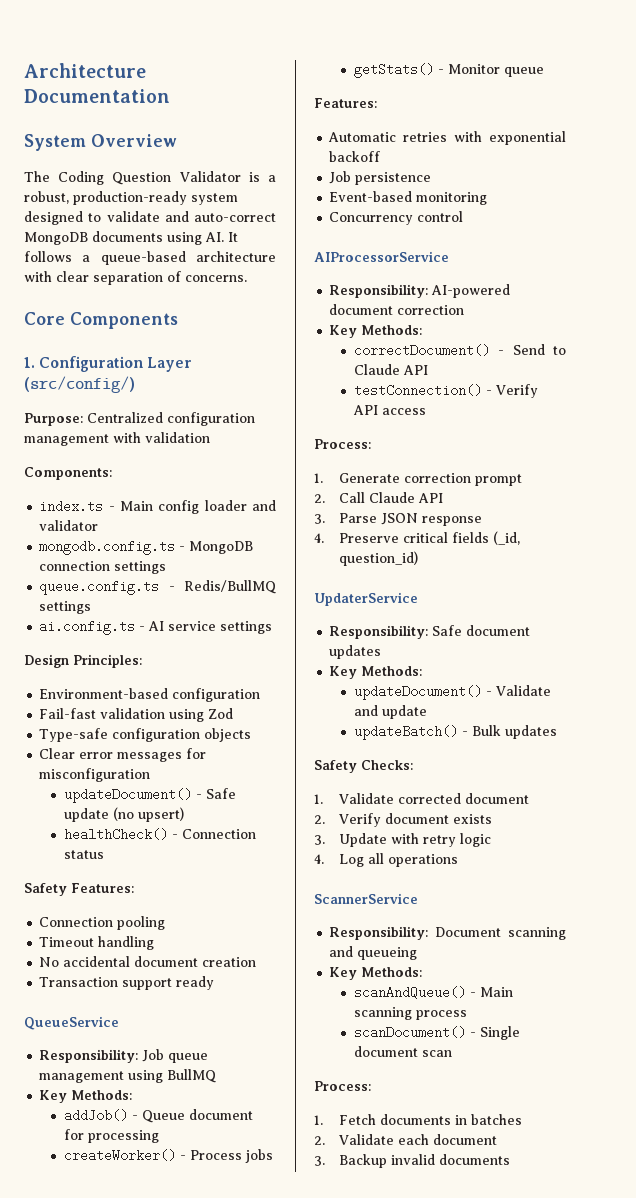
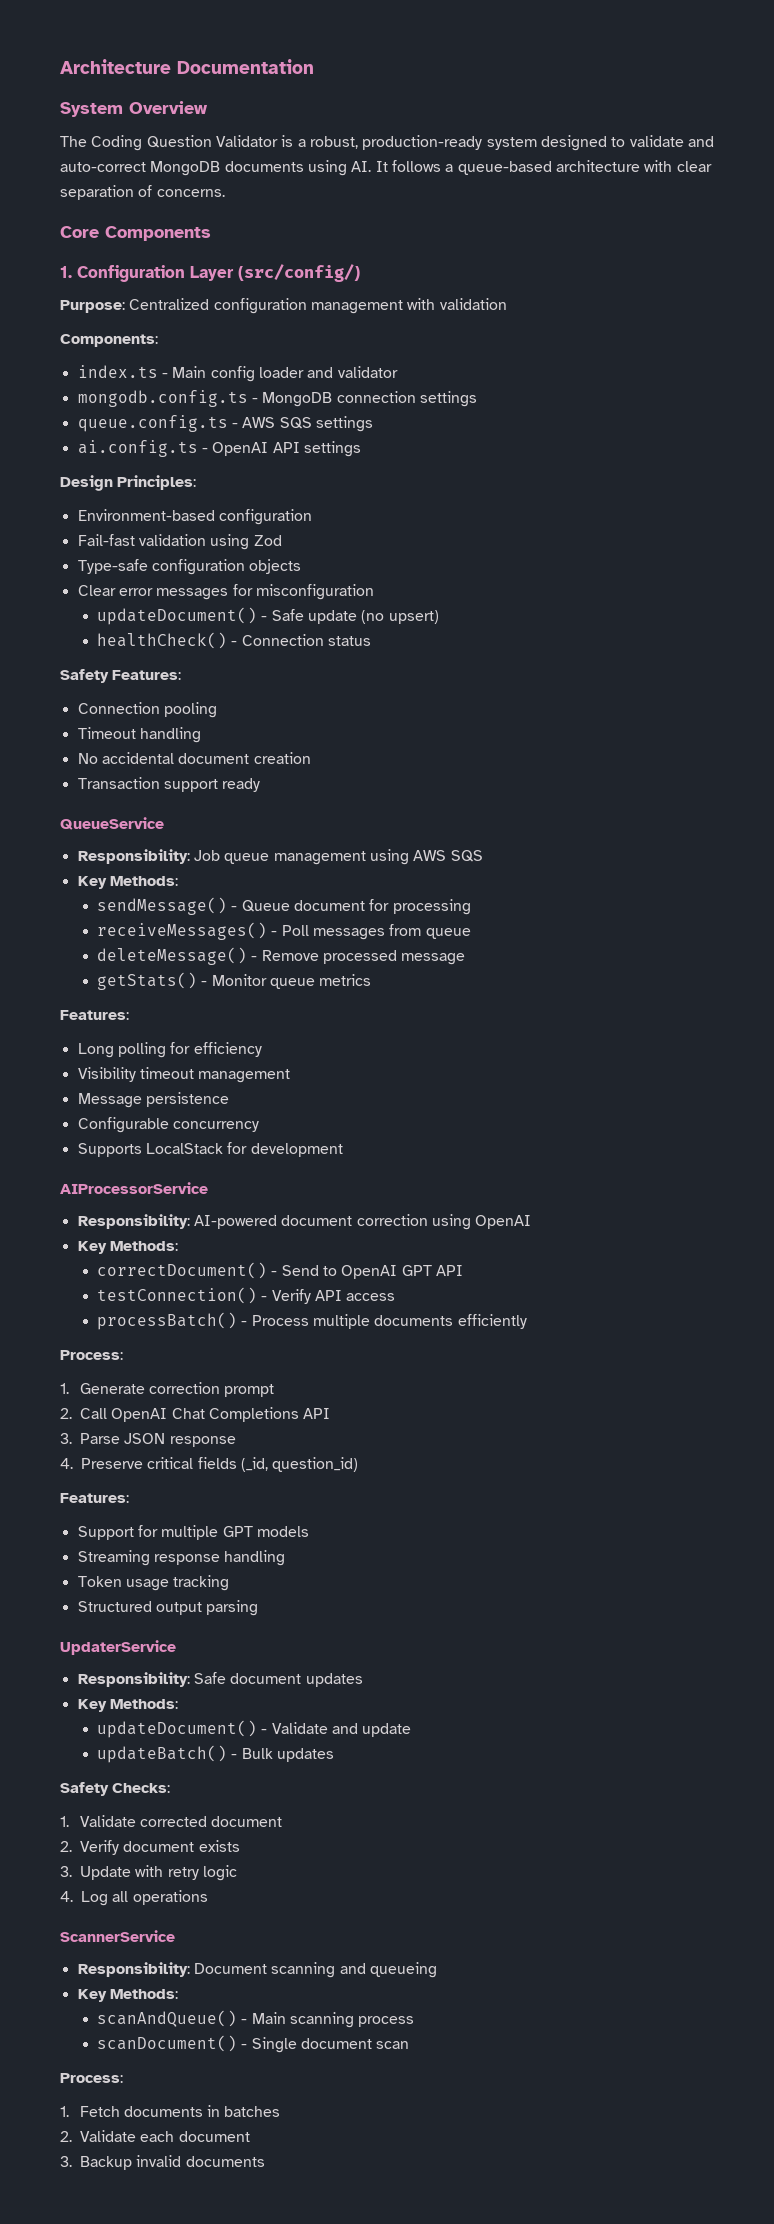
[184,580,276,594] Redis/BullMQ -> [242,417,312,429] AWS SQS
[148,621,217,631] AI service -> [212,442,300,456] OpenAI API
[167,1069,217,1083] [39,1090,133,1103] [64,1109,129,1122] BullMQ // Key Methods: // addJob() -> [413,850,483,862] [77,876,178,889] [97,897,228,915] AWS SQS // Key Methods: // sendMessage()
[64,1149,274,1163] createWorker() - Process jobs -> [97,922,471,940] [97,947,466,965] receiveMessages() - Poll messages from queue // deleteMessage() - Remove processed message
[314,98,377,108] [328,131,566,145] [329,151,381,162] [329,171,432,185] [329,191,488,205] [329,211,464,225] // Features: // Automatic retries with exponential backoff // Job persistence // Event-based monitoring // Concurrency control -> [319,974,372,986] [60,1010,129,1020] [77,1042,262,1058] [77,1067,291,1083] [77,1092,229,1108] [77,1117,259,1133] [77,1142,343,1157] metrics // Features: // Long polling for efficiency // Visibility timeout management // Message persistence // Configurable concurrency // Supports LocalStack for development
(465, 310) none -> [431,1214,532,1230] using OpenAI
[354,364,401,375] Claude -> [341,1265,432,1279] OpenAI GPT
(427, 411) none -> [97,1312,527,1330] // processBatch() - Process multiple documents efficiently
[368,492,415,503] Claude -> [111,1407,299,1422] OpenAI Chat Completions
(418, 558) none -> [60,1493,129,1503] [77,1525,309,1540] [77,1550,286,1566] [77,1575,230,1591] [77,1600,259,1616] // Features: // Support for multiple GPT models // Streaming response handling // Token usage tracking // Structured output parsing

